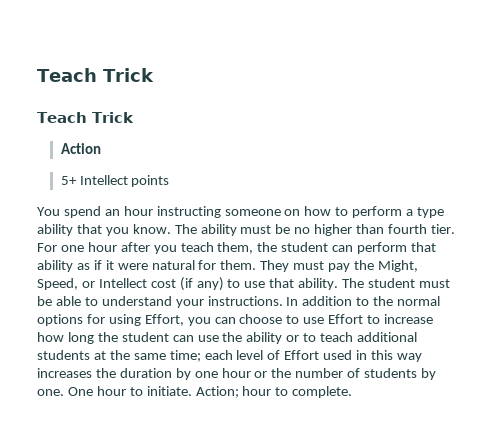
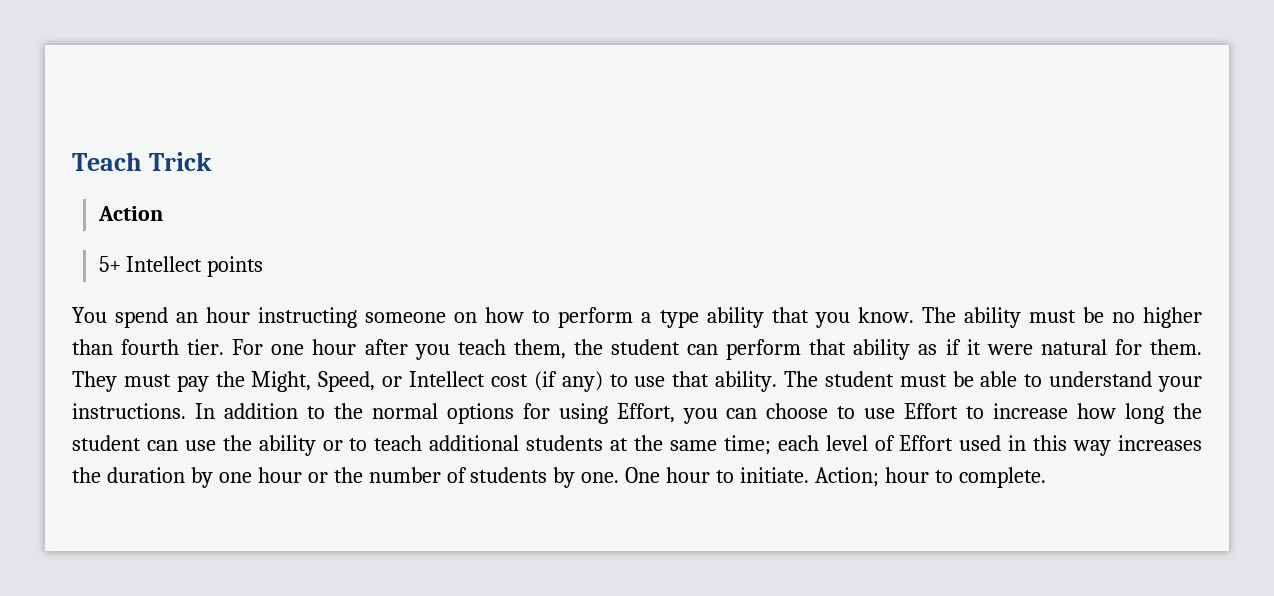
[37,68,154,82] [37,112,134,123] Teach Trick // Teach Trick -> [72,152,212,171] Teach Trick

